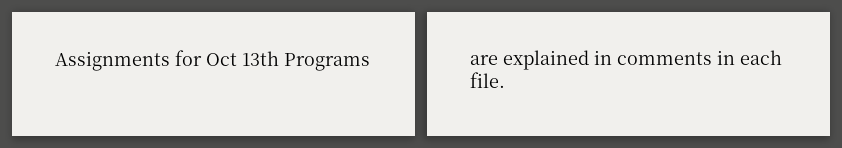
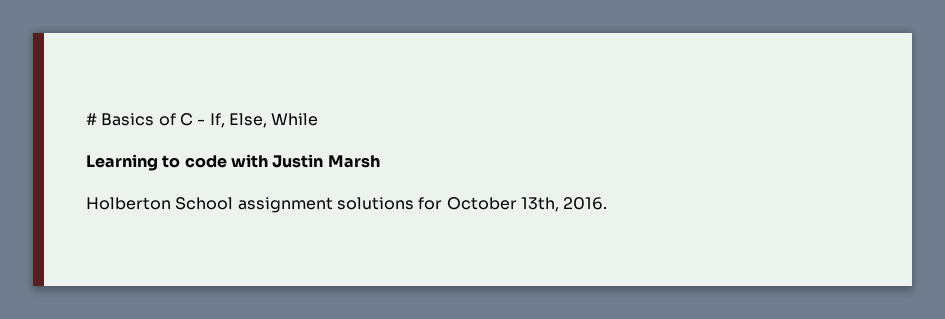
[55,50,782,71] [470,72,505,88] Assignments for Oct 13th Programs are explained in comments in each file. -> [86,113,319,128] [86,154,380,171] [86,197,608,213] # Basics of C - If, Else, While // Learning to code with Justin Marsh // Holberton School assignment solutions for October 13th, 2016.

